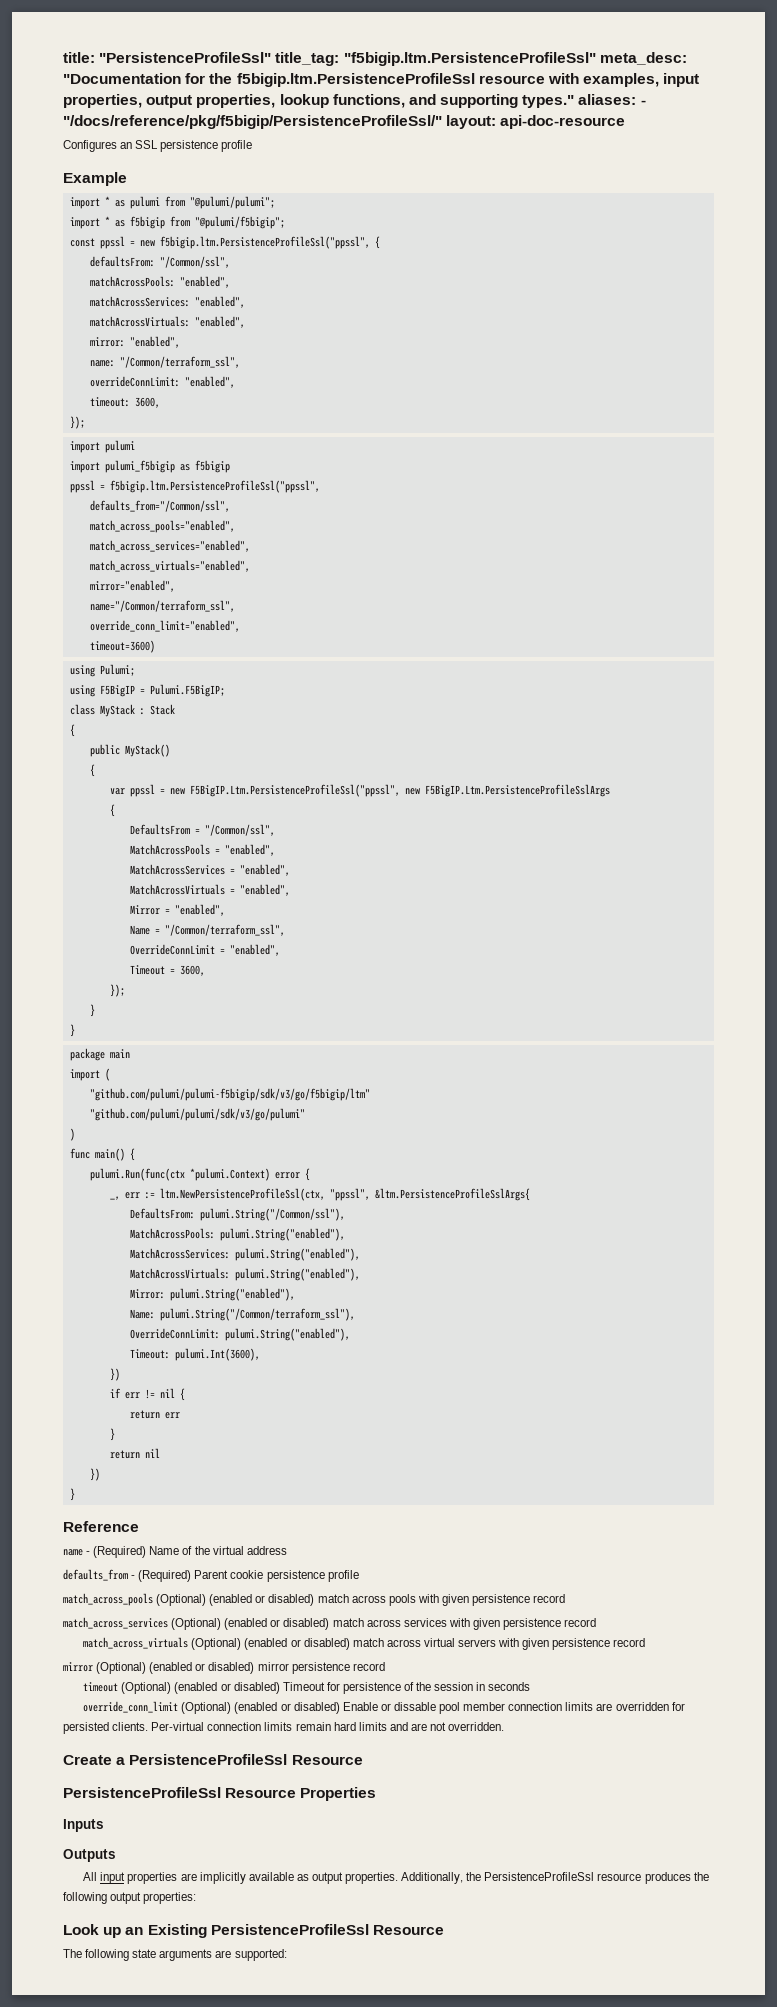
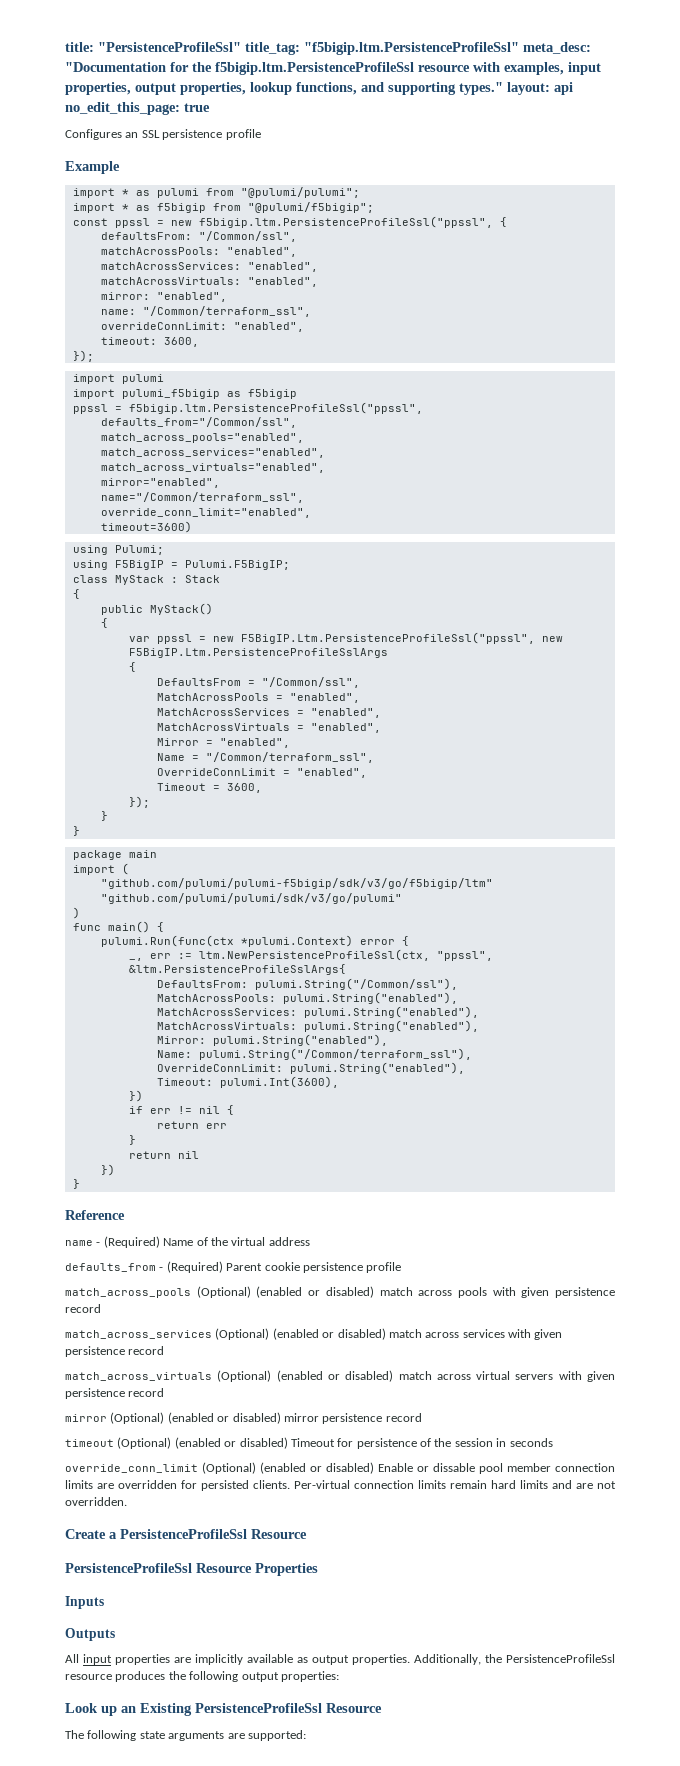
[578,94,646,105] [63,115,626,129] aliases: - "/docs/reference/pkg/f5bigip/PersistenceProfileSsl/" layout: api-doc-resource -> [507,82,573,95] [65,102,210,115] layout: api no_edit_this_page: true

